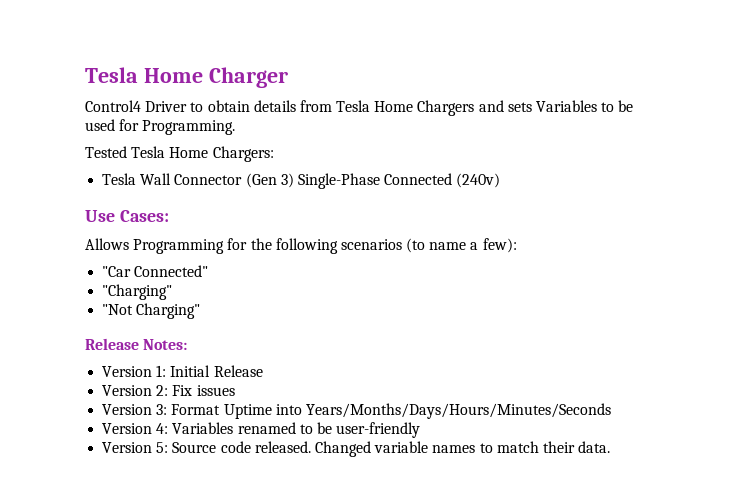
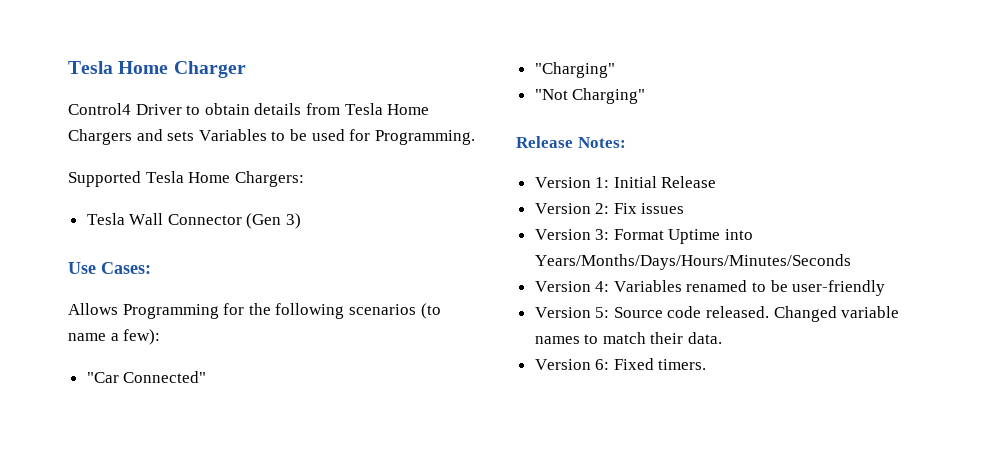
[85,146,127,158] Tested -> [68,171,141,187] Supported
[297,173,501,189] Single-Phase Connected (240v) -> (302, 221) none
(611, 447) none -> [534,358,707,370] // Version 6: Fixed timers.

